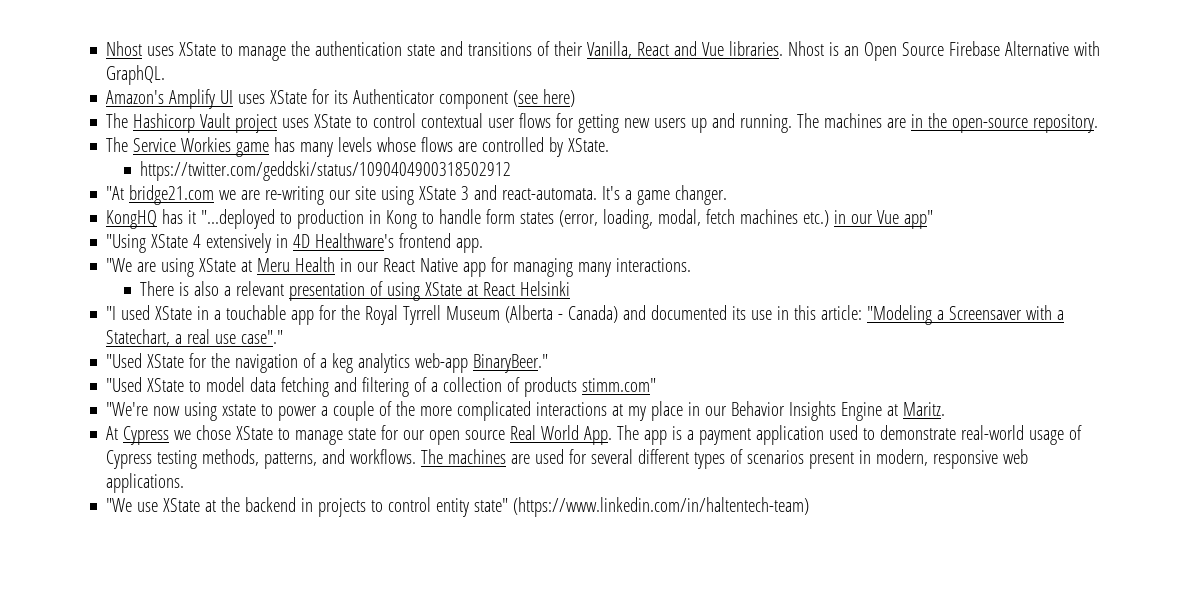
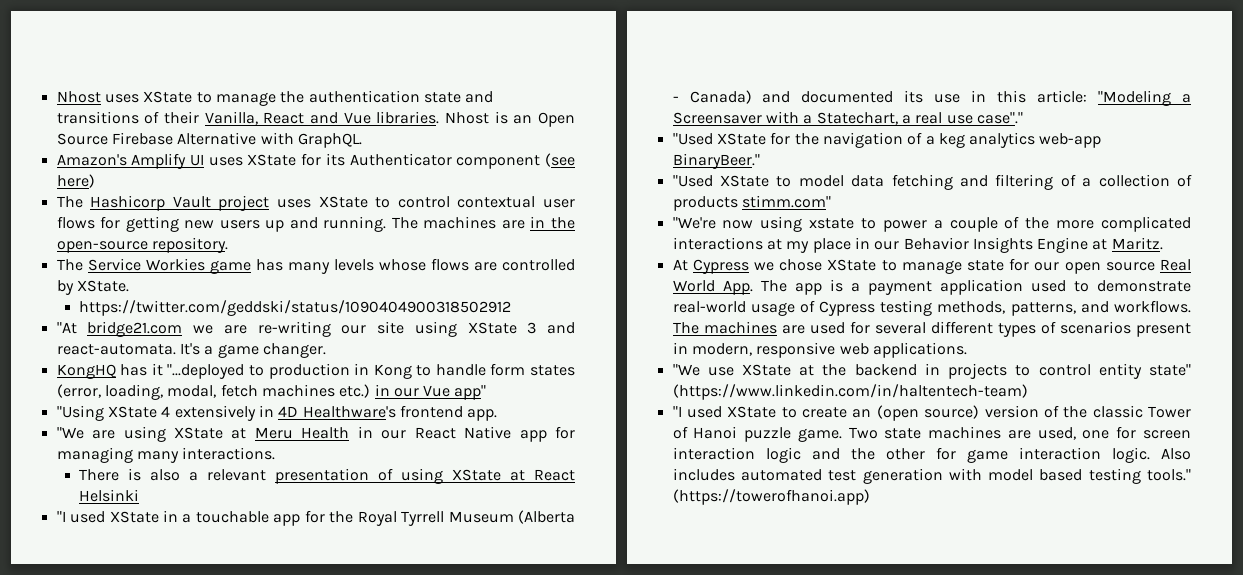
(810, 507) none -> [672,405,1191,421] [672,426,1191,442] [672,447,1191,463] [672,468,1191,484] [672,489,870,505] // "I used XState to create an (open source) version of the classic Tower of Hanoi puzzle game. Two state machines are used, one for screen interaction logic and the other for game interaction logic. Also includes automated test generation with model based testing tools." (https://towerofhanoi.app)

